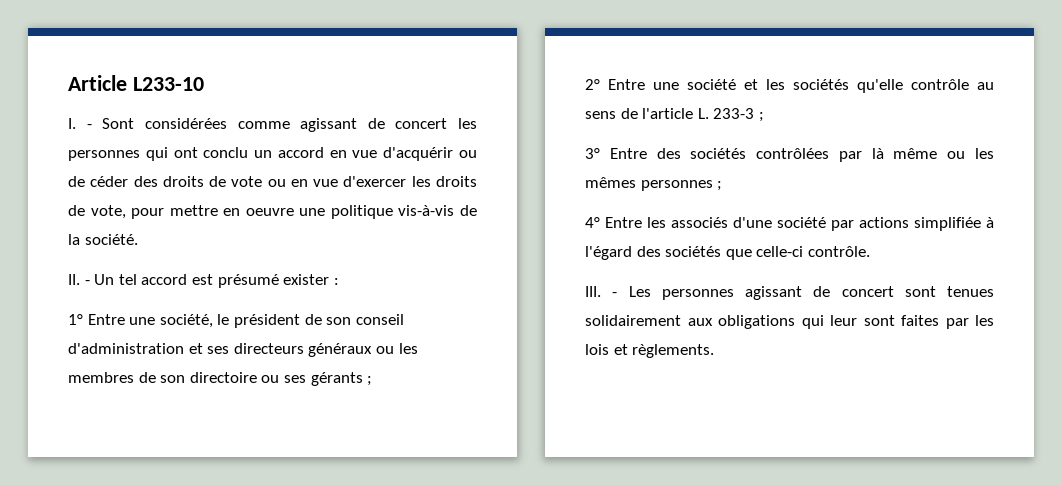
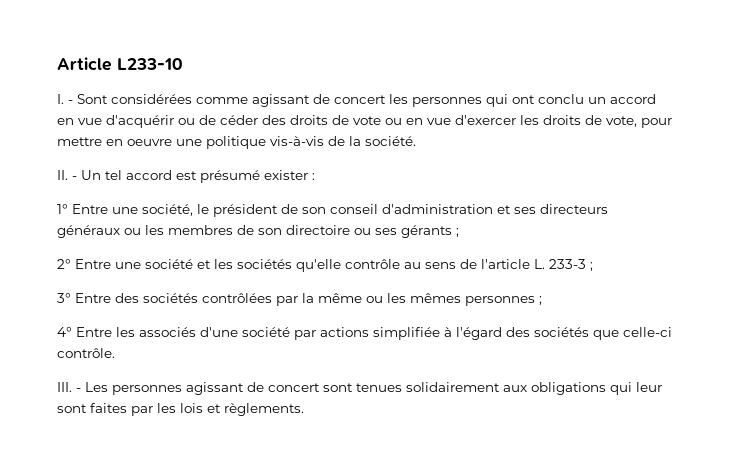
[871,148,884,159] là -> [302,293,314,303] la

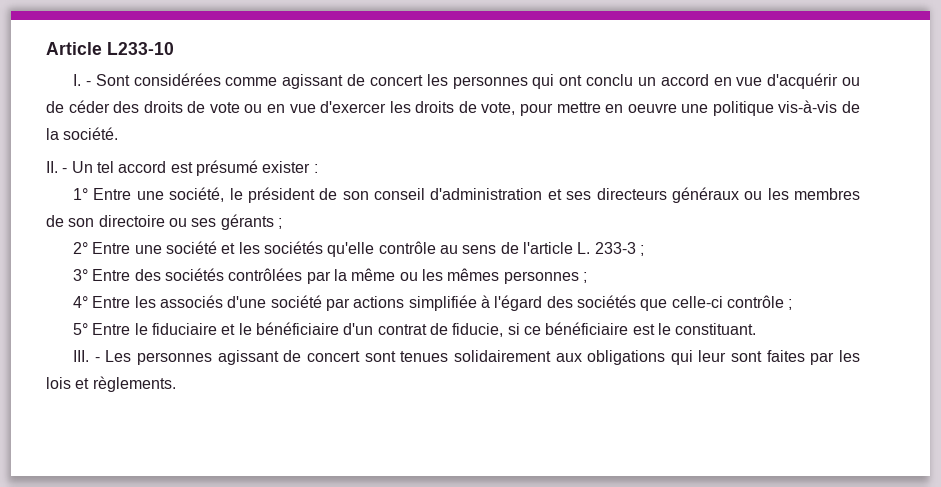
[57,348,115,358] contrôle. -> [726,295,793,310] [73,322,757,337] contrôle ; // 5° Entre le fiduciaire et le bénéficiaire d'un contrat de fiducie, si ce bénéficiaire est le constituant.

